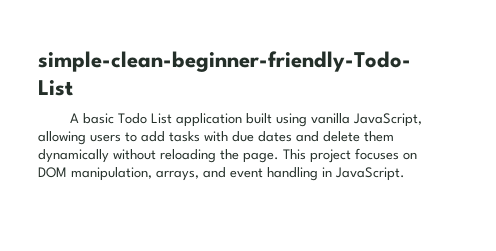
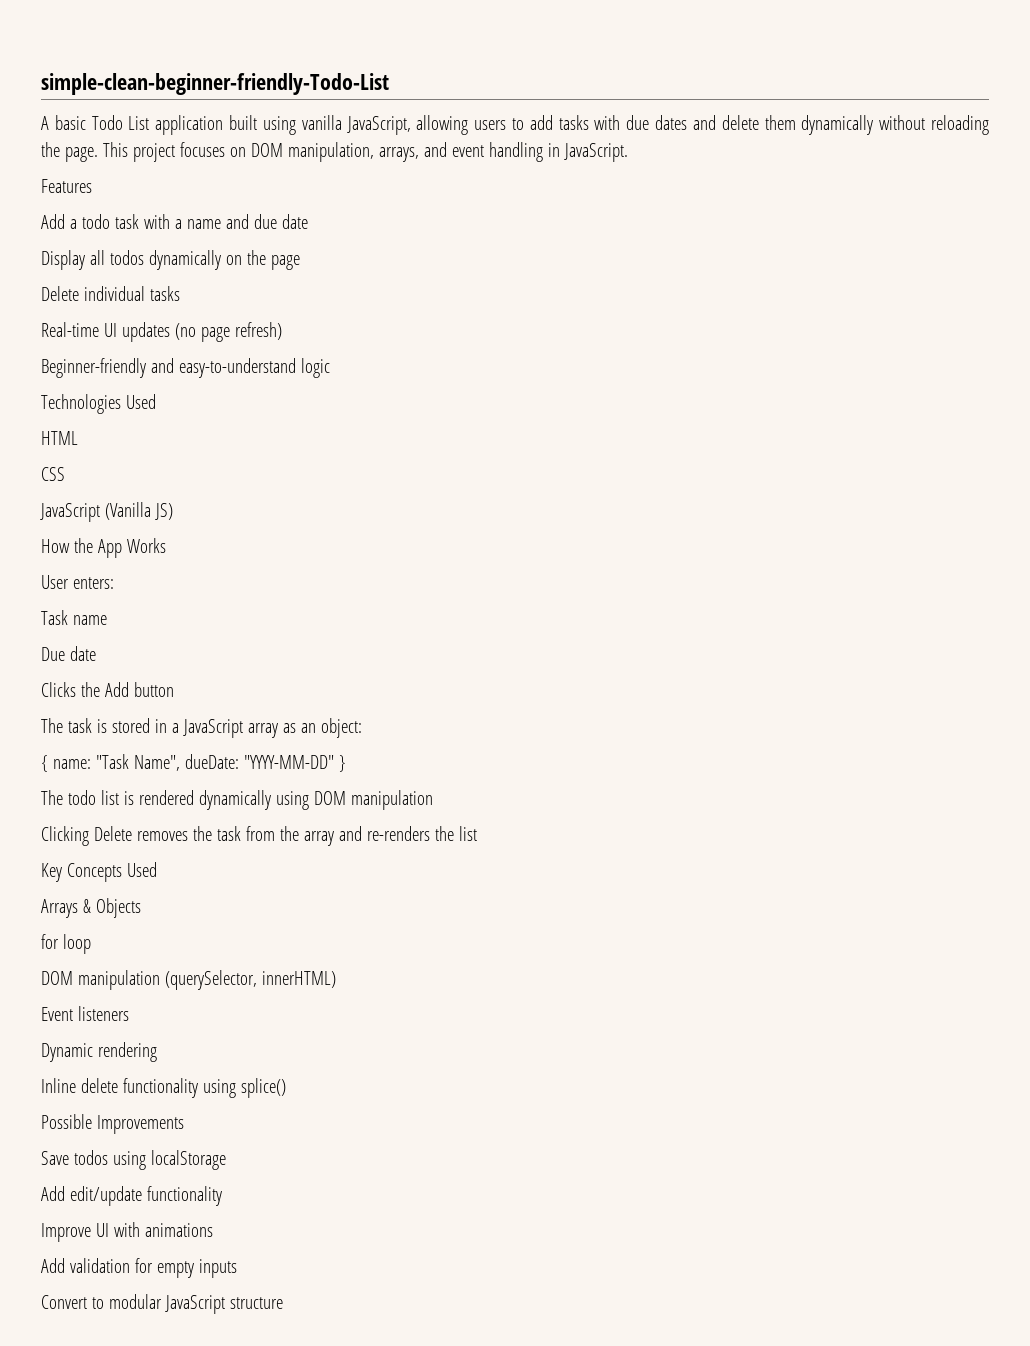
(405, 174) none -> [41,179,92,193] [41,214,308,229] [41,250,300,270] [41,286,180,301] [41,322,282,342] [41,358,330,378] [41,394,156,414] [41,431,78,445] [41,467,65,481] [40,502,173,522] [41,538,166,558] [41,575,114,589] [41,610,107,625] [41,646,96,661] [41,682,174,697] [41,718,362,738] [41,754,346,772] [41,790,433,810] [41,826,477,846] [41,862,157,882] [41,898,141,918] [41,934,91,954] [41,970,336,990] [41,1006,129,1021] [41,1042,157,1062] [41,1078,286,1098] [41,1114,184,1134] [41,1150,226,1170] [41,1186,222,1206] [41,1222,213,1242] [41,1258,237,1278] [41,1294,283,1314] // Features // Add a todo task with a name and due date // Display all todos dynamically on the page // Delete individual tasks // Real-time UI updates (no page refresh) // Beginner-friendly and easy-to-understand logic // Technologies Used // HTML // CSS // JavaScript (Vanilla JS) // How the App Works // User enters: // Task name // Due date // Clicks the Add button // The task is stored in a JavaScript array as an object: // { name: "Task Name", dueDate: "YYYY-MM-DD" } // The todo list is rendered dynamically using DOM manipulation // Clicking Delete removes the task from the array and re-renders the list // Key Concepts Used // Arrays & Objects // for loop // DOM manipulation (querySelector, innerHTML) // Event listeners // Dynamic rendering // Inline delete functionality using splice() // Possible Improvements // Save todos using localStorage // Add edit/update functionality // Improve UI with animations // Add validation for empty inputs // Convert to modular JavaScript structure

